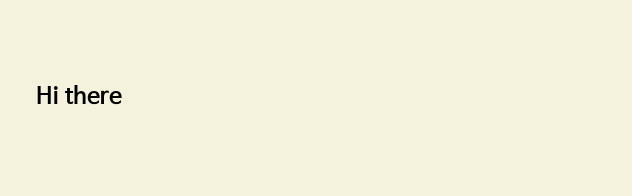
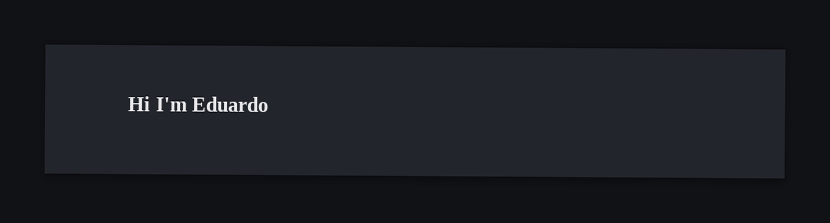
[65,85,123,105] there -> [154,96,270,113] I'm Eduardo

